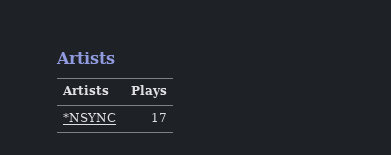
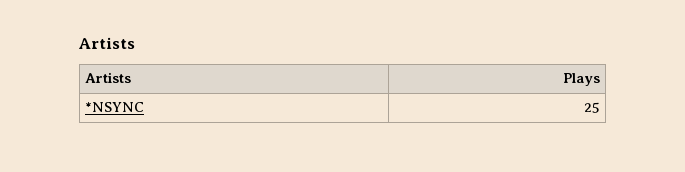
[150,113,167,122] 17 -> [583,102,600,113] 25

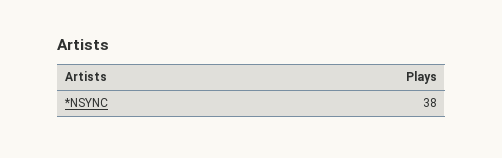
[583,102,600,113] 25 -> [423,98,438,107] 38

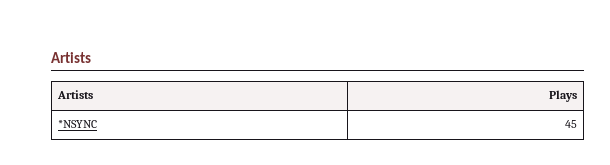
[423,98,438,107] 38 -> [564,120,577,128] 45

